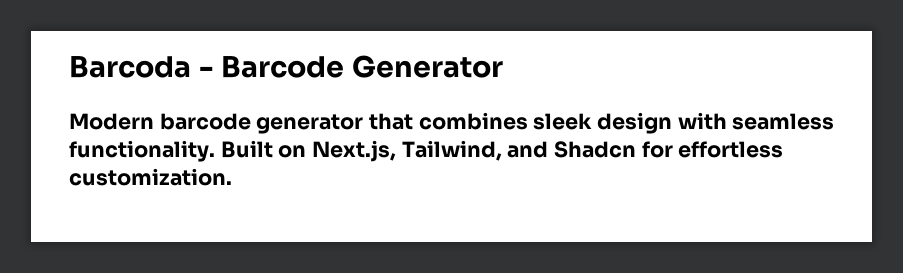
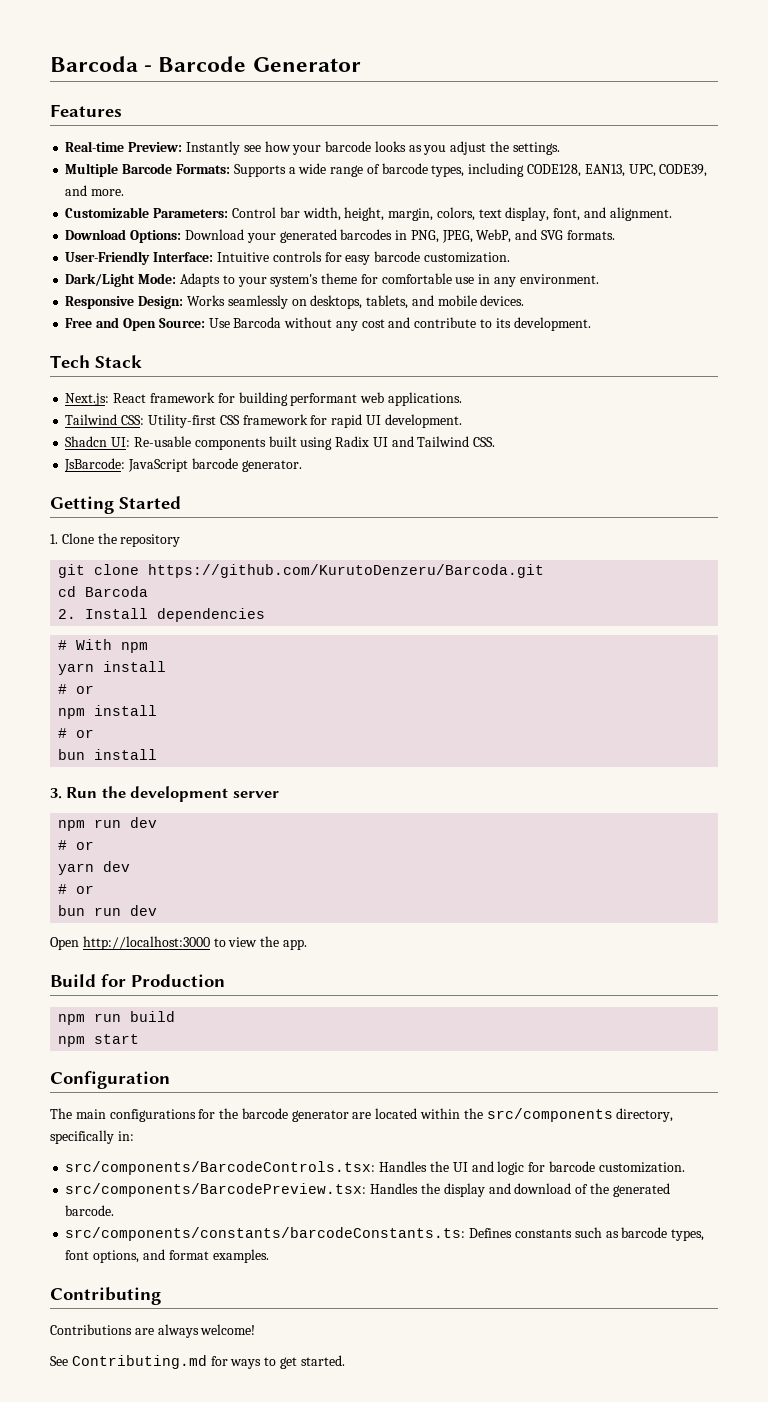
[69,112,835,134] [69,140,784,162] [69,168,232,186] Modern barcode generator that combines sleek design with seamless functionality. Built on Next.js, Tailwind, and Shadcn for effortless customization. -> [50,104,122,117] [65,141,560,155] [65,163,708,177] [65,185,125,196] [65,207,672,221] [65,229,615,243] [65,251,510,265] [65,273,599,287] [65,295,525,309] [65,317,591,331] [50,355,142,368] [65,392,462,406] [65,414,462,428] [65,436,496,450] [64,458,302,472] [50,496,181,514] [50,533,181,547] [58,564,545,578] [58,586,149,597] [58,608,266,622] [58,639,149,653] [58,661,167,675] [58,684,95,694] [58,705,158,719] [58,728,95,738] [58,749,158,760] [50,786,279,802] [58,817,158,831] [58,840,95,850] [58,861,131,875] [58,884,95,894] [58,905,158,916] [50,936,307,950] [50,974,225,987] [58,1011,176,1025] [58,1034,140,1047] [50,1071,170,1089] [50,1108,674,1122] [50,1130,134,1144] [65,1161,685,1175] [65,1183,670,1197] [65,1205,115,1216] [65,1227,705,1241] [65,1249,269,1263] [50,1287,161,1305] [50,1324,256,1338] [50,1355,345,1369] Features // Real-time Preview: Instantly see how your barcode looks as you adjust the settings. // Multiple Barcode Formats: Supports a wide range of barcode types, including CODE128, EAN13, UPC, CODE39, and more. // Customizable Parameters: Control bar width, height, margin, colors, text display, font, and alignment. // Download Options: Download your generated barcodes in PNG, JPEG, WebP, and SVG formats. // User-Friendly Interface: Intuitive controls for easy barcode customization. // Dark/Light Mode: Adapts to your system's theme for comfortable use in any environment. // Responsive Design: Works seamlessly on desktops, tablets, and mobile devices. // Free and Open Source: Use Barcoda without any cost and contribute to its development. // Tech Stack // Next.js: React framework for building performant web applications. // Tailwind CSS: Utility-first CSS framework for rapid UI development. // Shadcn UI: Re-usable components built using Radix UI and Tailwind CSS. // JsBarcode: JavaScript barcode generator. // Getting Started // 1. Clone the repository // git clone https://github.com/KurutoDenzeru/Barcoda.git // cd Barcoda // 2. Install dependencies // # With npm // yarn install // # or // npm install // # or // bun install // 3. Run the development server // npm run dev // # or // yarn dev // # or // bun run dev // Open http://localhost:3000 to view the app. // Build for Production // npm run build // npm start // Configuration // The main configurations for the barcode generator are located within the src/components directory, specifically in: // src/components/BarcodeControls.tsx: Handles the UI and logic for barcode customization. // src/components/BarcodePreview.tsx: Handles the display and download of the generated barcode. // src/components/constants/barcodeConstants.ts: Defines constants such as barcode types, font options, and format examples. // Contributing // Contributions are always welcome! // See Contributing.md for ways to get started.

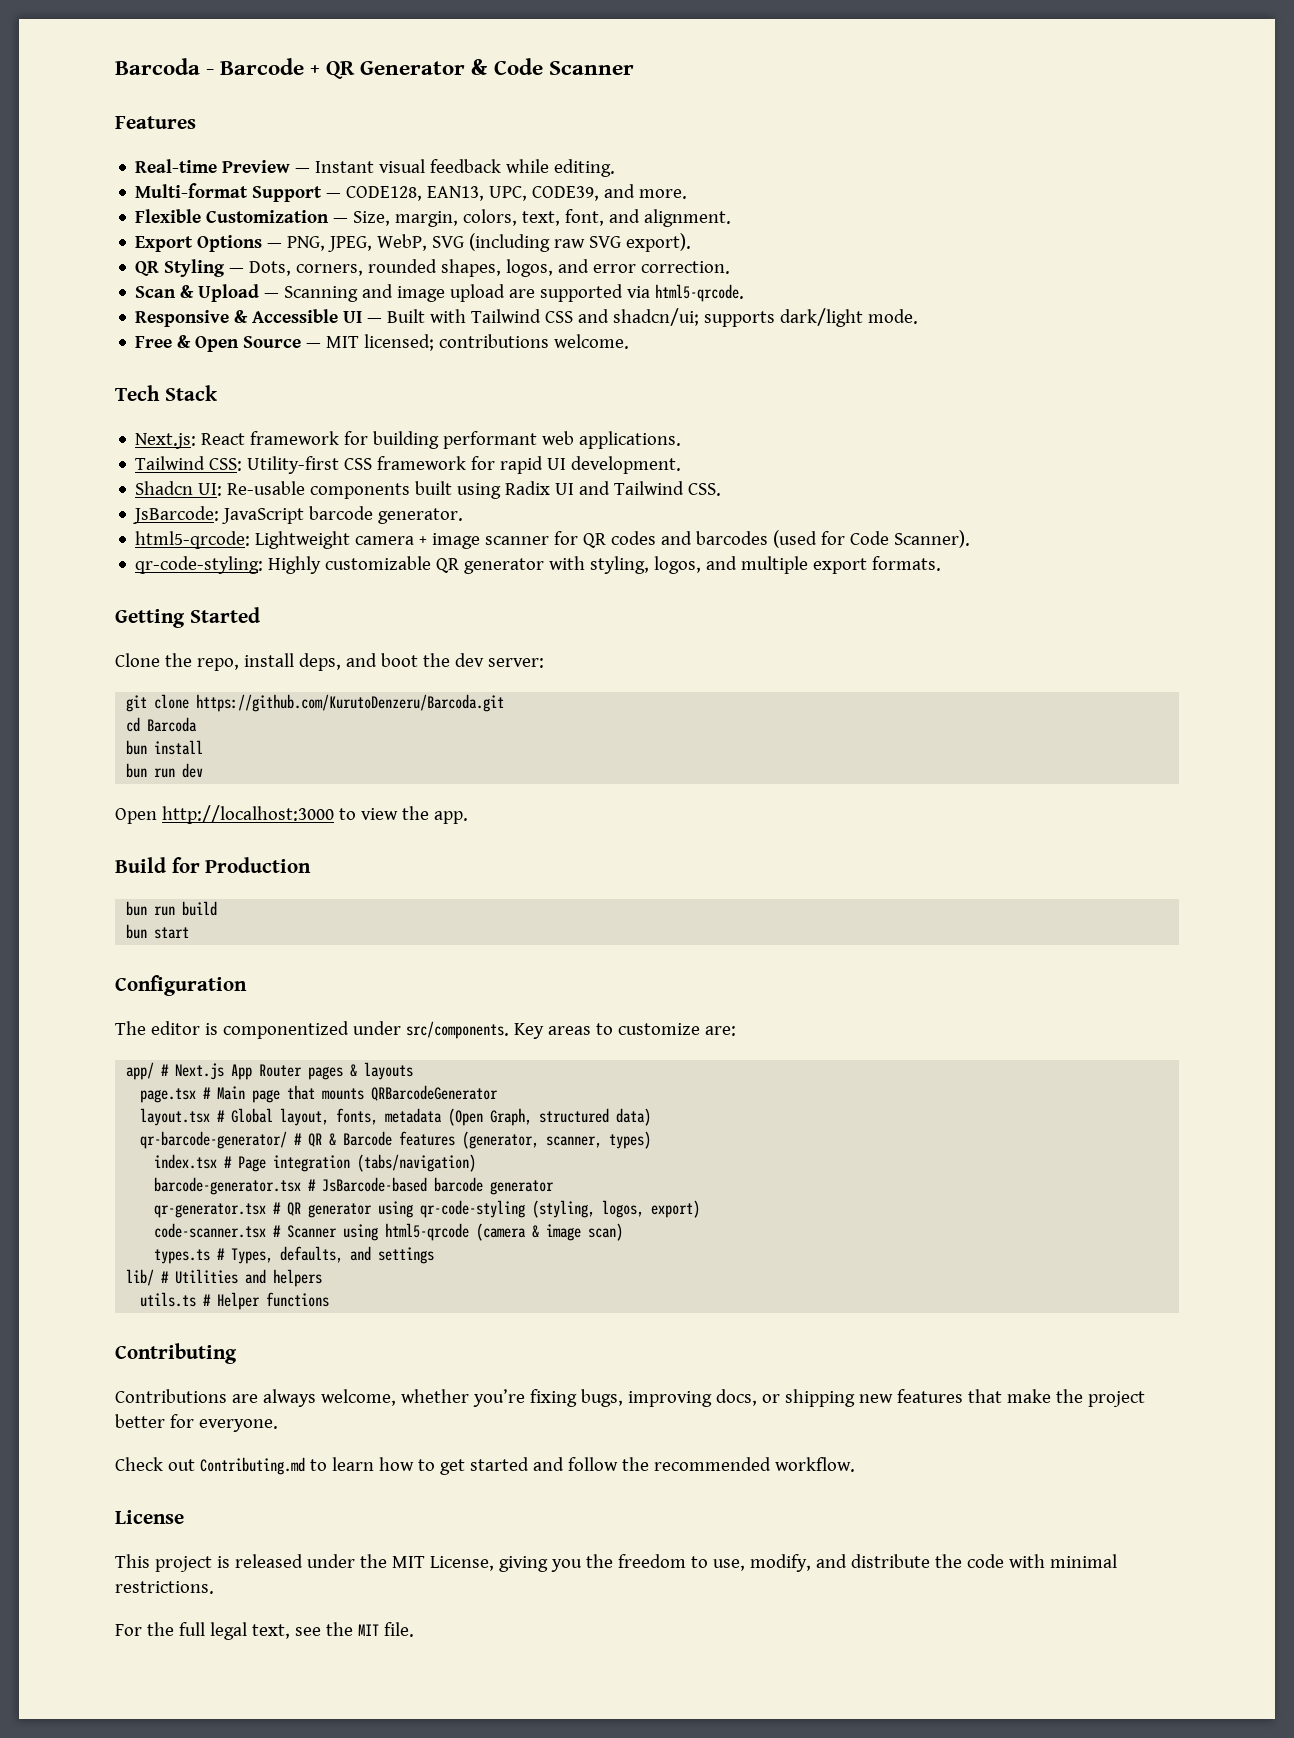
(247, 64) none -> [310,61,356,79] + QR
(361, 64) none -> [471,58,634,75] & Code Scanner
[128,141,560,155] [65,163,525,177] Preview: Instantly see how your barcode looks as you adjust the settings. // Multiple Barcode Formats: Supports a wide range of barcode types, including -> [222,159,616,177] [135,183,342,202] Preview — Instant visual feedback while editing. // Multi-format Support —
[65,207,672,221] [65,229,615,243] [65,251,510,265] [65,273,599,287] [65,295,525,309] [65,317,591,331] Customizable Parameters: Control bar width, height, margin, colors, text display, font, and alignment. // Download Options: Download your generated barcodes in PNG, JPEG, WebP, and SVG formats. // User-Friendly Interface: Intuitive controls for easy barcode customization. // Dark/Light Mode: Adapts to your system's theme for comfortable use in any environment. // Responsive Design: Works seamlessly on desktops, tablets, and mobile devices. // Free and Open Source: Use Barcoda without any cost and contribute to its development. -> [135,209,732,227] [135,233,692,252] [135,259,731,277] [135,284,745,302] [135,308,919,327] [135,334,630,352] Flexible Customization — Size, margin, colors, text, font, and alignment. // Export Options — PNG, JPEG, WebP, SVG (including raw SVG export). // QR Styling — Dots, corners, rounded shapes, logos, and error correction. // Scan & Upload — Scanning and image upload are supported via html5-qrcode. // Responsive & Accessible UI — Built with Tailwind CSS and shadcn/ui; supports dark/light mode. // Free & Open Source — MIT licensed; contributions welcome.
(302, 466) none -> [135,530,971,549] [135,556,942,574] // html5-qrcode: Lightweight camera + image scanner for QR codes and barcodes (used for Code Scanner). // qr-code-styling: Highly customizable QR generator with styling, logos, and multiple export formats.
[50,534,58,544] 1. -> (260, 615) none
[120,534,181,547] repository -> [196,653,544,671] repo, install deps, and boot the dev server:
[58,608,266,622] [58,639,149,653] [58,661,167,675] [58,684,95,694] [58,705,158,719] [58,728,95,738] [58,749,158,760] [50,786,279,802] [58,817,158,831] [58,840,95,850] [58,861,131,875] [58,884,95,894] 2. Install dependencies // # With npm // yarn install // # or // npm install // # or // bun install // 3. Run the development server // npm run dev // # or // yarn dev // # or -> [126,740,204,755] bun install
[58,1014,86,1025] npm -> [126,901,148,916] bun
[58,1036,86,1047] npm -> [126,924,148,939] bun
[75,1108,674,1122] [50,1130,134,1144] [65,1161,685,1175] [65,1183,670,1197] [65,1205,115,1216] [65,1227,705,1241] [65,1249,269,1263] [50,1287,161,1305] [50,1324,256,1338] [50,1355,345,1369] main configurations for the barcode generator are located within the src/components directory, specifically in: // src/components/BarcodeControls.tsx: Handles the UI and logic for barcode customization. // src/components/BarcodePreview.tsx: Handles the display and download of the generated barcode. // src/components/constants/barcodeConstants.ts: Defines constants such as barcode types, font options, and format examples. // Contributing // Contributions are always welcome! // See Contributing.md for ways to get started. -> [150,1021,736,1039] [126,1062,414,1080] [140,1085,499,1103] [140,1108,652,1126] [140,1131,652,1149] [154,1154,477,1172] [154,1177,555,1195] [154,1200,701,1218] [154,1223,624,1241] [154,1246,435,1264] [126,1269,323,1287] [140,1292,330,1310] [115,1343,237,1364] [115,1389,1145,1407] [115,1414,278,1432] [115,1457,855,1475] [115,1510,184,1524] [115,1554,1117,1572] [115,1581,214,1594] [115,1622,414,1640] editor is componentized under src/components. Key areas to customize are: // app/ # Next.js App Router pages & layouts // page.tsx # Main page that mounts QRBarcodeGenerator // layout.tsx # Global layout, fonts, metadata (Open Graph, structured data) // qr-barcode-generator/ # QR & Barcode features (generator, scanner, types) // index.tsx # Page integration (tabs/navigation) // barcode-generator.tsx # JsBarcode-based barcode generator // qr-generator.tsx # QR generator using qr-code-styling (styling, logos, export) // code-scanner.tsx # Scanner using html5-qrcode (camera & image scan) // types.ts # Types, defaults, and settings // lib/ # Utilities and helpers // utils.ts # Helper functions // Contributing // Contributions are always welcome, whether you’re fixing bugs, improving docs, or shipping new features that make the project better for everyone. // Check out Contributing.md to learn how to get started and follow the recommended workflow. // License // This project is released under the MIT License, giving you the freedom to use, modify, and distribute the code with minimal restrictions. // For the full legal text, see the MIT file.

